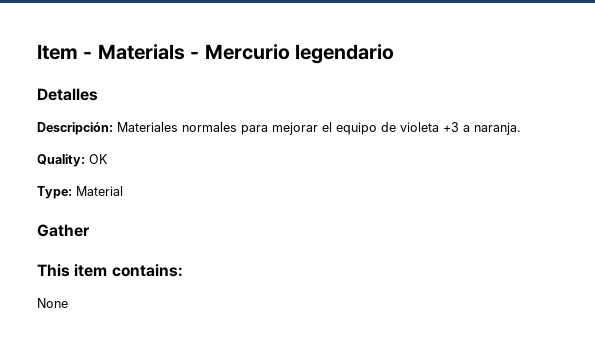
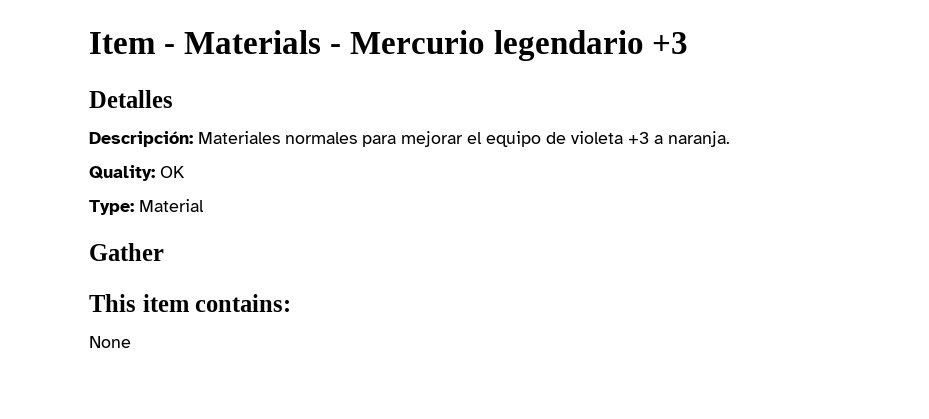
(394, 54) none -> [652,32,689,54] +3

